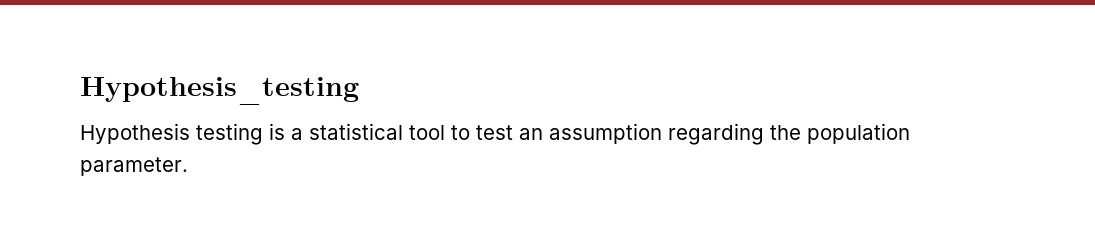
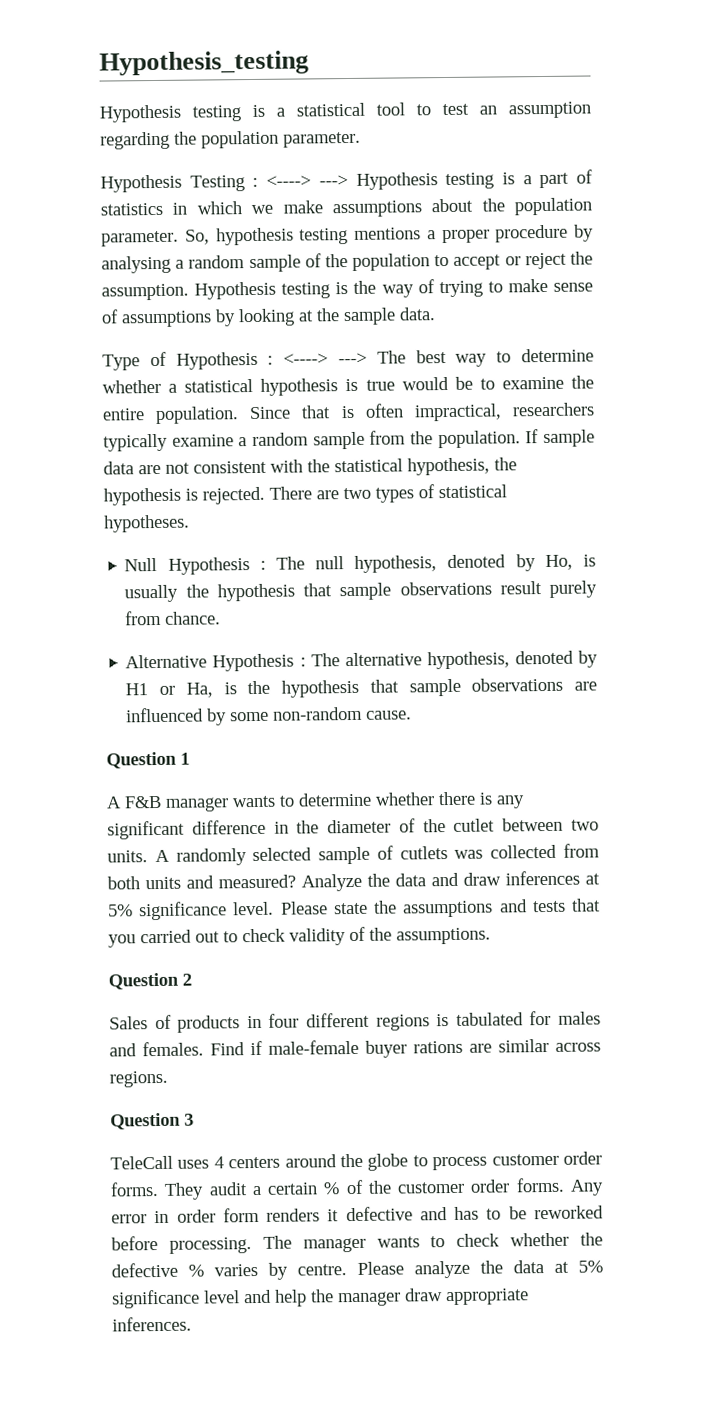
(188, 166) none -> [100,169,593,193] [100,197,592,218] [101,224,594,247] [101,251,593,274] [101,278,594,301] [101,307,436,328] [102,348,594,371] [102,375,595,396] [102,402,595,424] [103,429,595,452] [103,457,517,476] [103,484,507,506] [104,514,190,533] [124,554,596,575] [124,580,597,603] [125,610,222,626] [125,650,598,672] [125,677,597,698] [126,706,413,726] [106,751,190,769] [106,791,525,812] [107,817,599,840] [107,843,600,866] [107,870,600,892] [108,898,601,921] [108,926,491,948] [108,972,192,990] [109,1010,602,1033] [109,1038,601,1058] [109,1070,168,1088] [110,1112,194,1130] [110,1151,602,1171] [110,1177,604,1200] [111,1205,604,1224] [111,1232,603,1254] [111,1260,603,1280] [112,1288,529,1309] [112,1316,192,1332] // Hypothesis Testing : <----> ---> Hypothesis testing is a part of statistics in which we make assumptions about the population parameter. So, hypothesis testing mentions a proper procedure by analysing a random sample of the population to accept or reject the assumption. Hypothesis testing is the way of trying to make sense of assumptions by looking at the sample data. // Type of Hypothesis : <----> ---> The best way to determine whether a statistical hypothesis is true would be to examine the entire population. Since that is often impractical, researchers typically examine a random sample from the population. If sample data are not consistent with the statistical hypothesis, the hypothesis is rejected. There are two types of statistical hypotheses. // Null Hypothesis : The null hypothesis, denoted by Ho, is usually the hypothesis that sample observations result purely from chance. // Alternative Hypothesis : The alternative hypothesis, denoted by H1 or Ha, is the hypothesis that sample observations are influenced by some non-random cause. // Question 1 // A F&B manager wants to determine whether there is any significant difference in the diameter of the cutlet between two units. A randomly selected sample of cutlets was collected from both units and measured? Analyze the data and draw inferences at 5% significance level. Please state the assumptions and tests that you carried out to check validity of the assumptions. // Question 2 // Sales of products in four different regions is tabulated for males and females. Find if male-female buyer rations are similar across regions. // Question 3 // TeleCall uses 4 centers around the globe to process customer order forms. They audit a certain % of the customer order forms. Any error in order form renders it defective and has to be reworked before processing. The manager wants to check whether the defective % varies by centre. Please analyze the data at 5% significance level and help the manager draw appropriate inferences.

